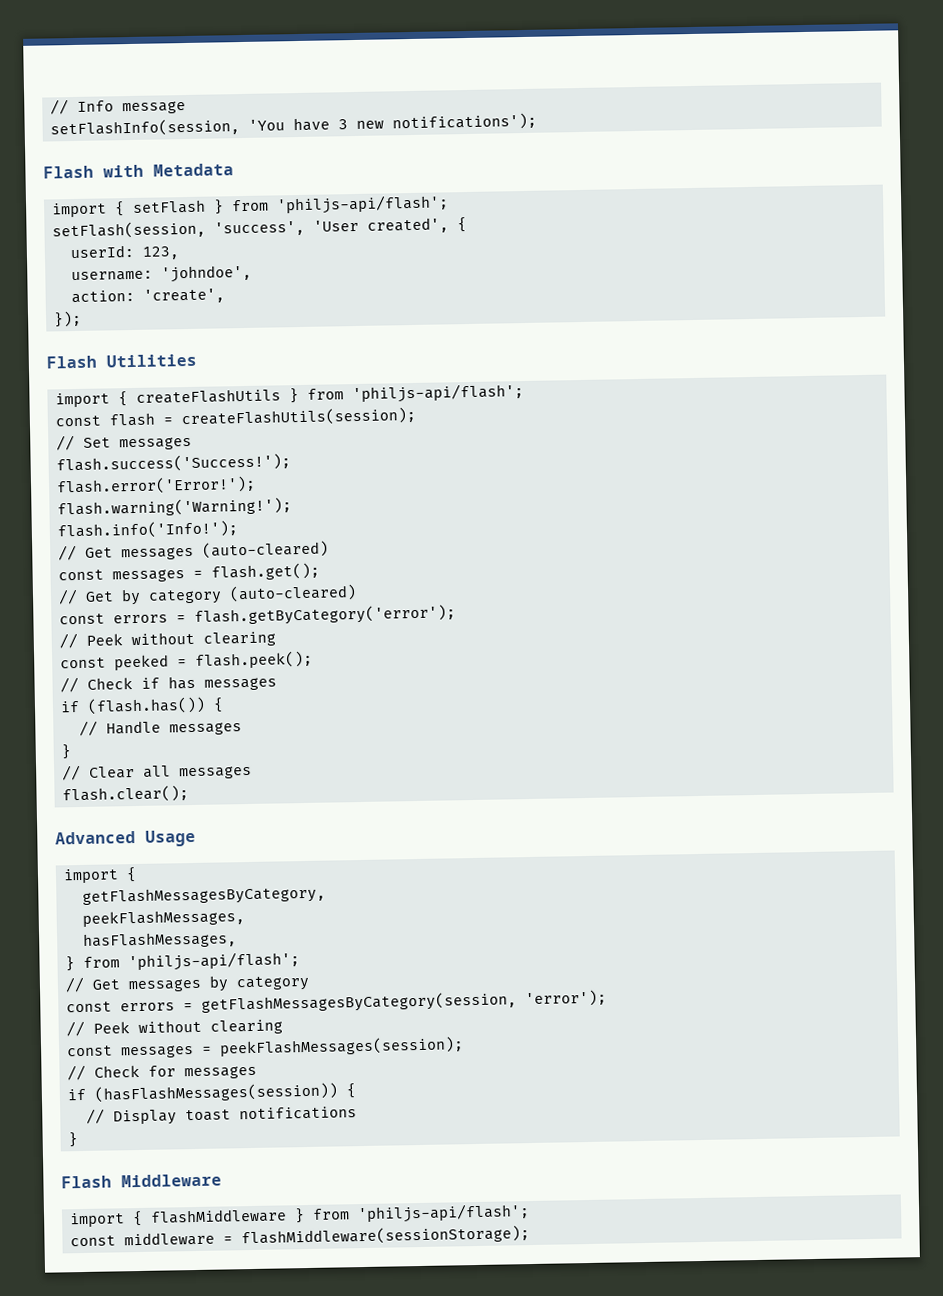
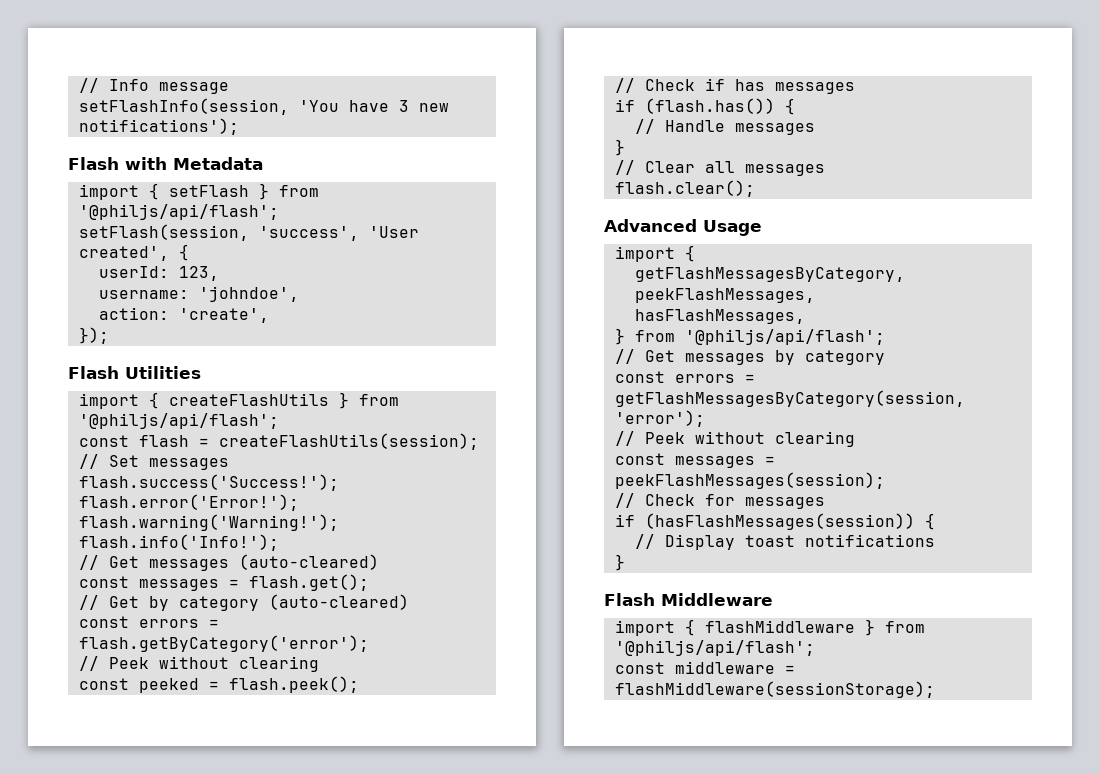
[276,194,450,215] 'philjs-api/flash'; -> [79,204,280,220] '@philjs/api/flash';
[352,383,525,404] 'philjs-api/flash'; -> [79,413,280,429] '@philjs/api/flash';
[128,951,301,972] 'philjs-api/flash'; -> [685,329,886,345] '@philjs/api/flash';
[357,1203,531,1224] 'philjs-api/flash'; -> [615,640,816,656] '@philjs/api/flash';

